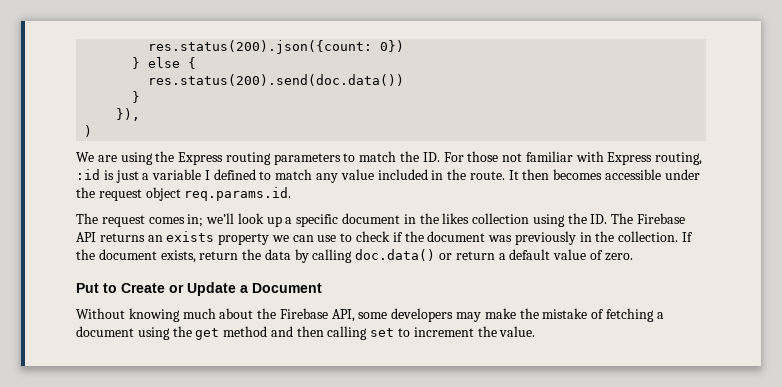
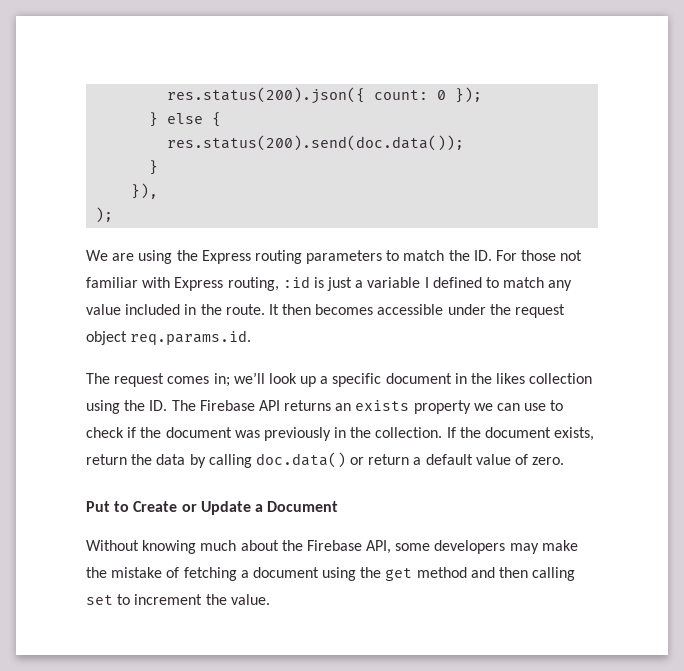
[148,40,405,54] res.status(200).json({count: 0}) -> [167,87,483,104] res.status(200).json({ count: 0 });
[148,74,405,86] res.status(200).send(doc.data()) -> [167,135,465,151] res.status(200).send(doc.data());
[84,125,93,137] ) -> [95,207,114,223] );

